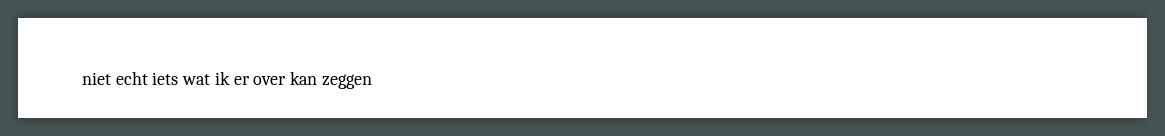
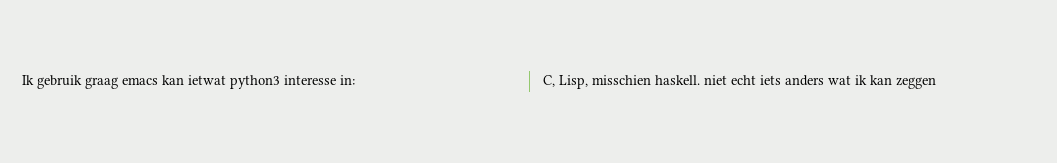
(82, 78) none -> [22,75,355,89] [543,75,700,89] Ik gebruik graag emacs kan ietwat python3 interesse in: // C, Lisp, misschien haskell.
(179, 78) none -> [785,75,824,86] anders
[233,76,287,85] er over -> (867, 80) none

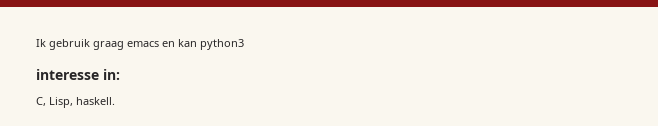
[162,75,226,85] kan ietwat -> [162,39,197,47] en kan
(280, 82) none -> (244, 44) //
[592,75,936,89] misschien haskell. niet echt iets anders wat ik kan zeggen -> [76,97,115,105] haskell.

